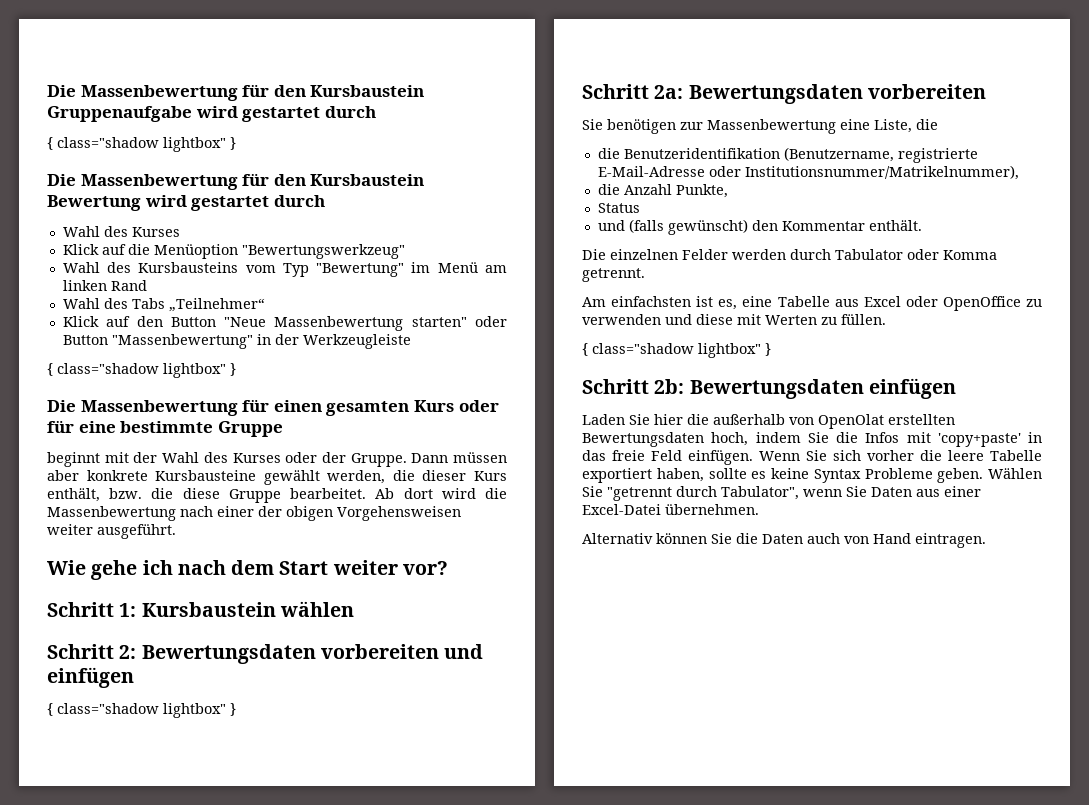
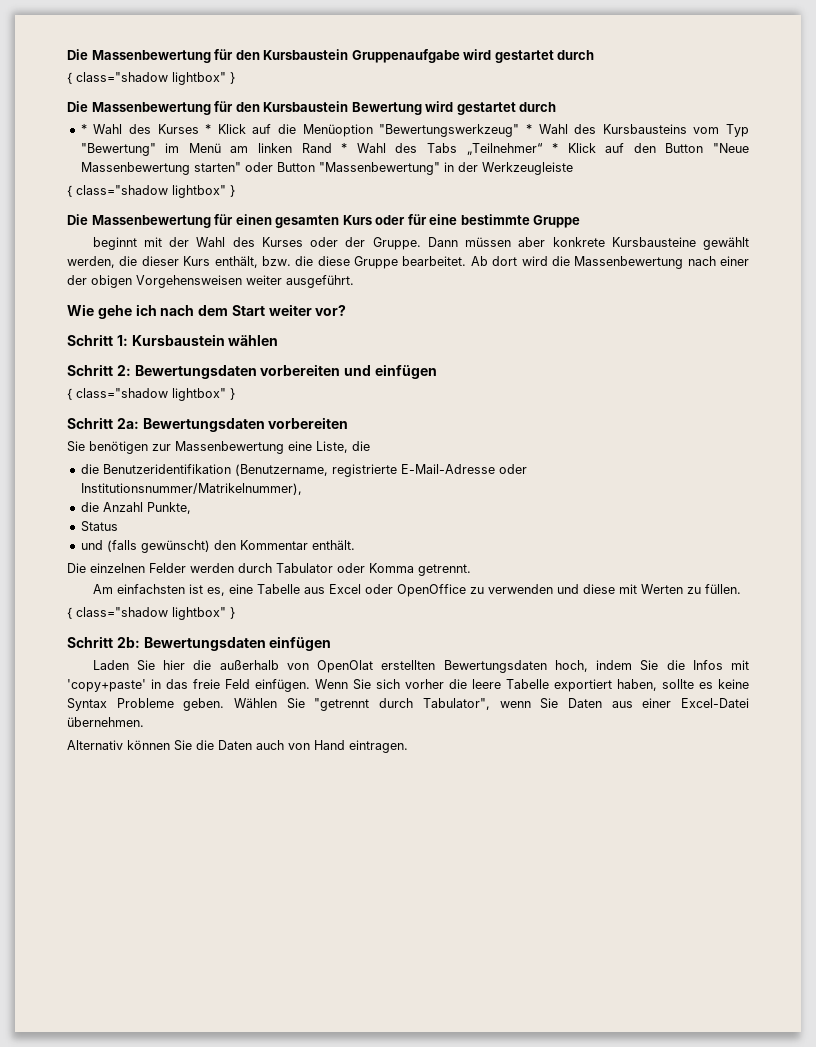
[62,226,180,237] Wahl des Kurses // -> [80,124,212,134] * Wahl des Kurses *
(405, 251) // -> [525,124,532,134] *
(147, 285) // -> [341,143,348,153] *
(265, 305) // -> [552,143,559,153] *

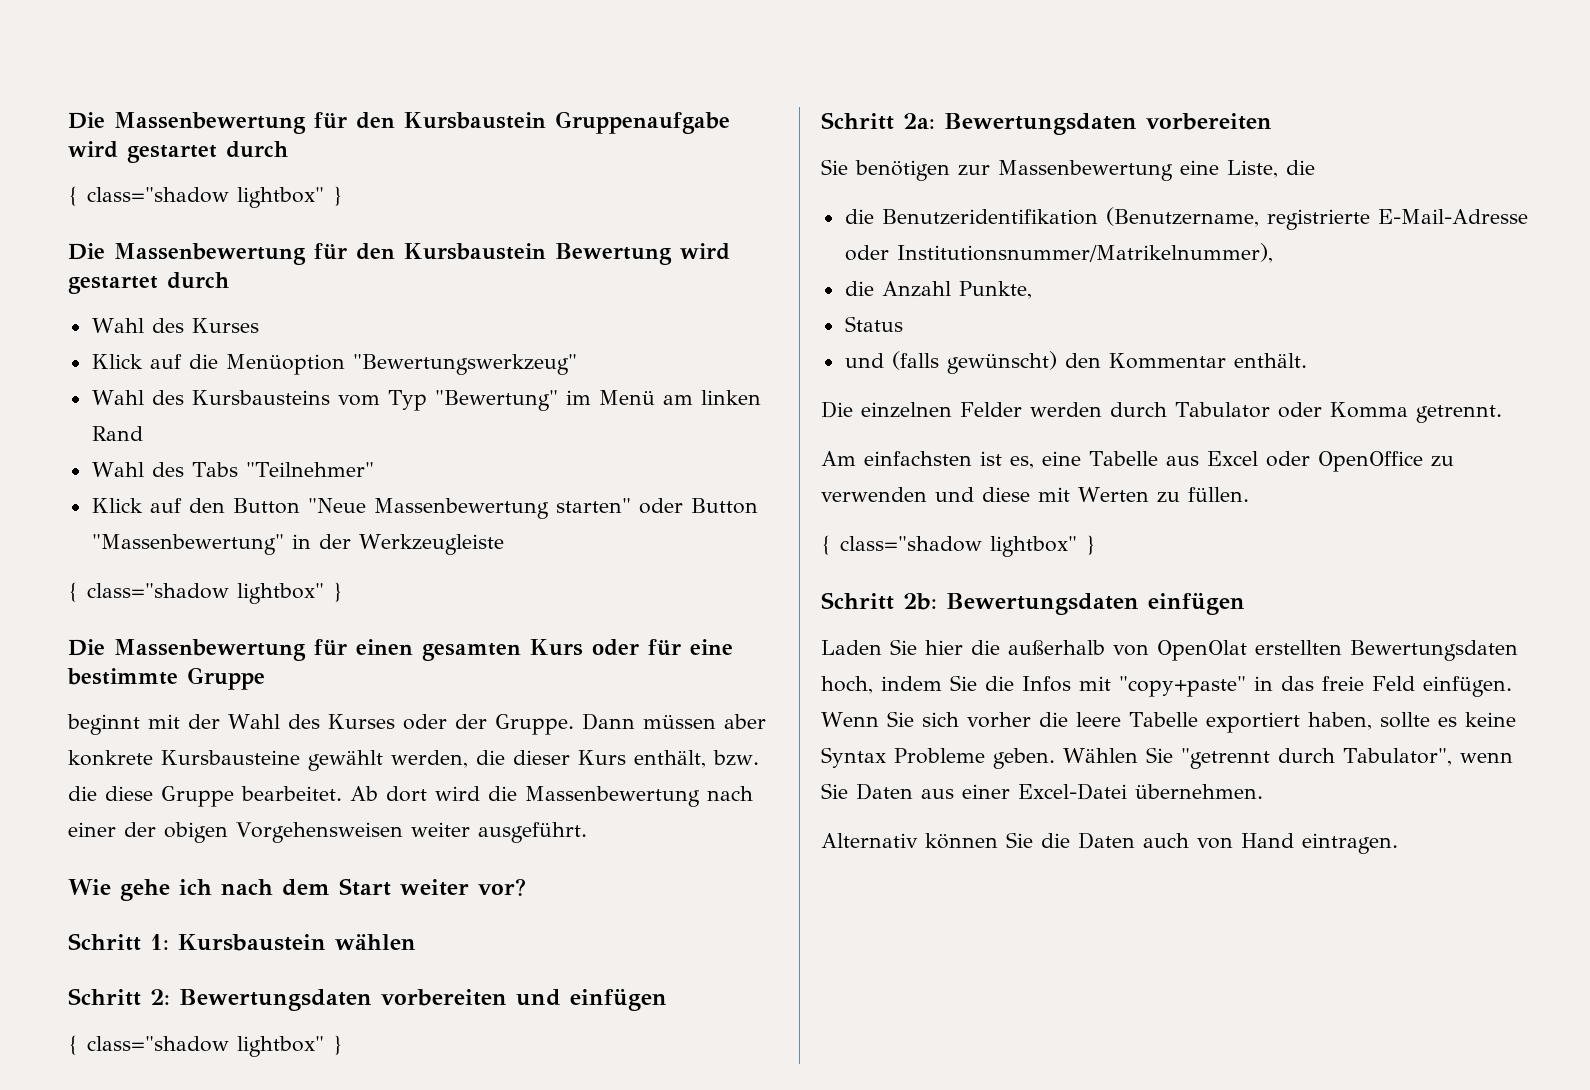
[80,124,212,134] * Wahl des Kurses * -> [91,318,259,333] Wahl des Kurses //
[525,124,532,134] * -> (577, 364) //
[341,143,348,153] * -> (143, 433) //
[466,143,559,155] „Teilnehmer“ * -> [245,462,374,477] "Teilnehmer" //
[67,679,146,692] 'copy+paste' -> [1119,676,1246,697] "copy+paste"

